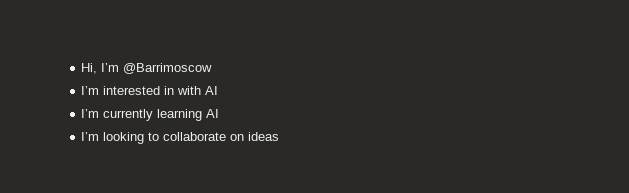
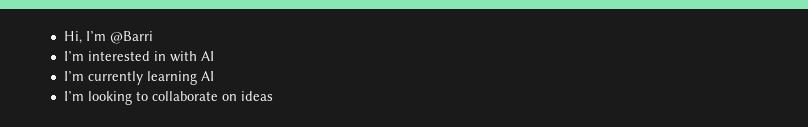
[123,63,213,74] @Barrimoscow -> [109,31,153,44] @Barri

